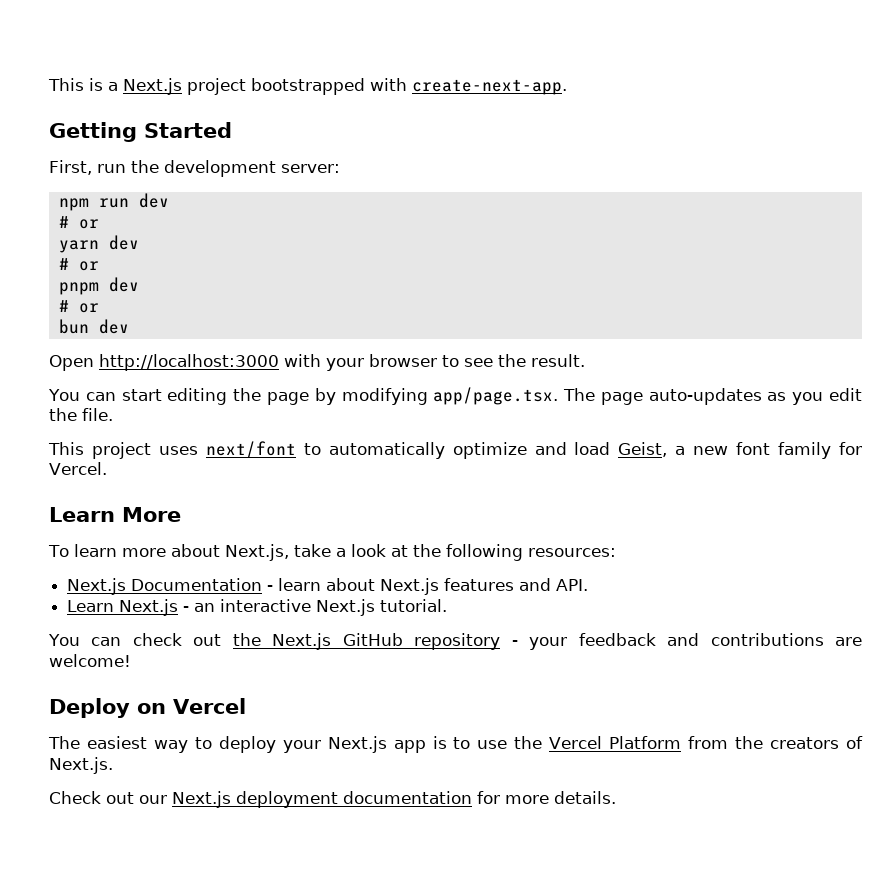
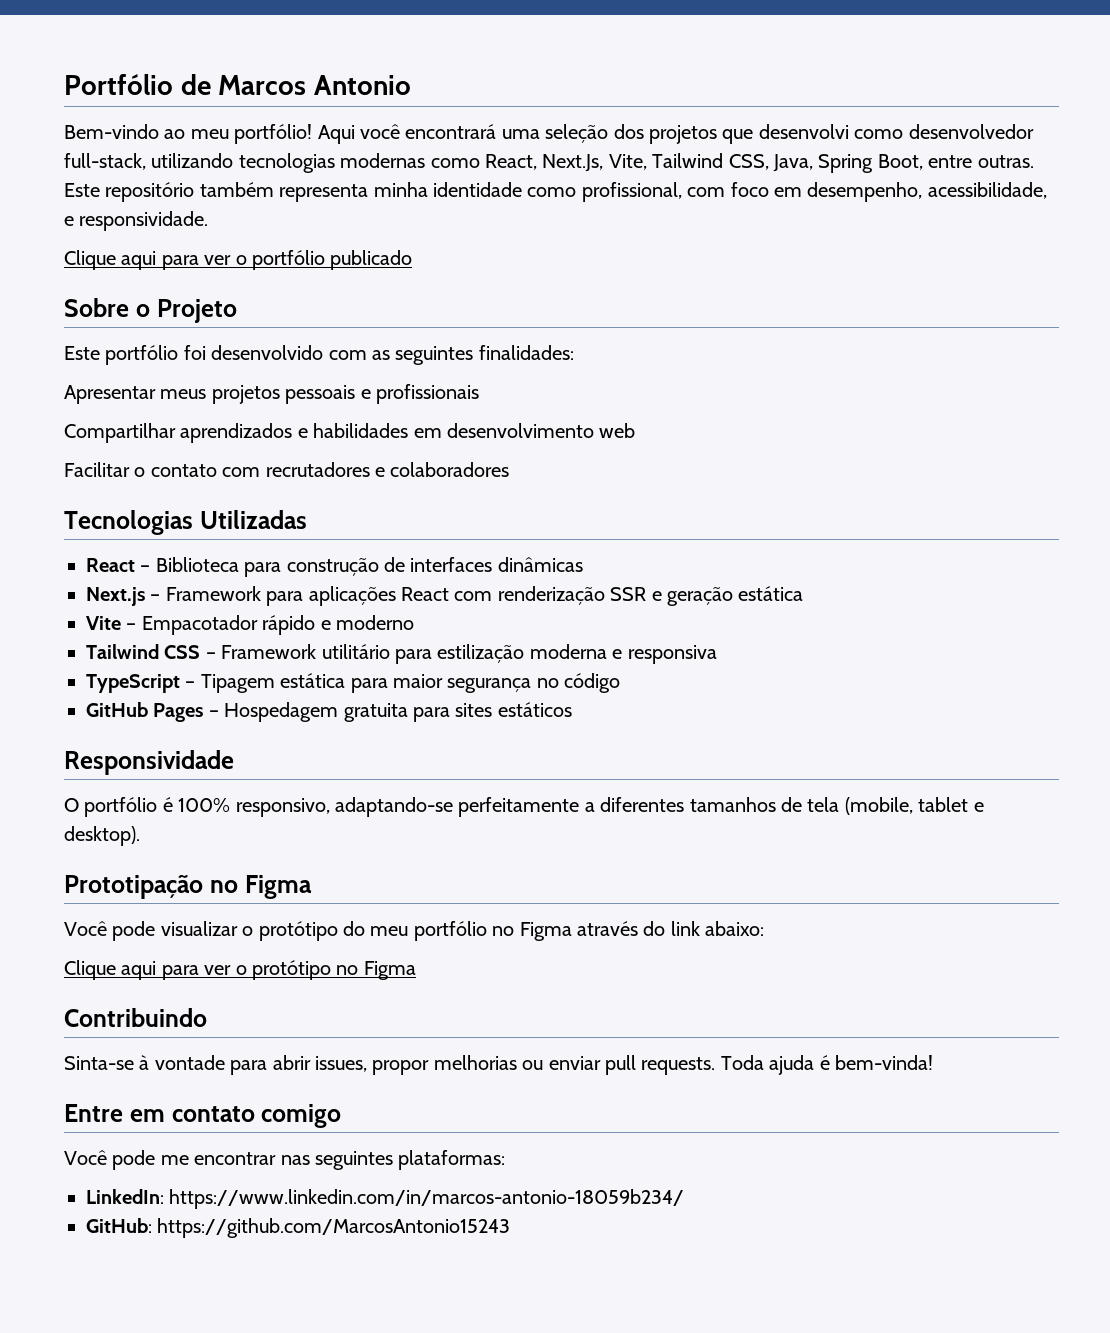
[48,78,567,95] [49,122,232,142] [49,160,340,177] [58,193,169,211] [58,216,99,229] [58,235,139,253] [58,258,99,271] [58,277,139,295] [58,300,99,313] [58,319,129,334] [49,354,585,371] [48,387,863,405] [49,408,113,421] [48,441,863,459] [49,462,107,475] [49,507,181,522] [48,544,616,561] [67,578,589,595] [67,599,448,616] [48,633,862,650] [49,654,131,667] [49,698,246,718] [48,736,863,753] [49,757,113,774] [49,791,616,808] This is a Next.js project bootstrapped with create-next-app. // Getting Started // First, run the development server: // npm run dev // # or // yarn dev // # or // pnpm dev // # or // bun dev // Open http://localhost:3000 with your browser to see the result. // You can start editing the page by modifying app/page.tsx. The page auto-updates as you edit the file. // This project uses next/font to automatically optimize and load Geist, a new font family for Vercel. // Learn More // To learn more about Next.js, take a look at the following resources: // Next.js Documentation - learn about Next.js features and API. // Learn Next.js - an interactive Next.js tutorial. // You can check out the Next.js GitHub repository - your feedback and contributions are welcome! // Deploy on Vercel // The easiest way to deploy your Next.js app is to use the Vercel Platform from the creators of Next.js. // Check out our Next.js deployment documentation for more details. -> [64,74,411,95] [64,124,1034,144] [64,153,1034,173] [64,182,1047,202] [64,211,209,231] [64,250,413,270] [64,298,237,323] [64,345,574,365] [64,384,479,404] [64,423,636,443] [64,462,510,477] [64,510,307,535] [86,557,583,577] [86,586,804,606] [86,615,414,635] [86,644,717,664] [86,673,621,693] [86,702,572,722] [64,750,234,775] [64,797,984,817] [64,826,140,846] [64,875,312,899] [64,921,765,941] [64,960,416,980] [64,1008,207,1027] [64,1055,933,1075] [64,1104,342,1128] [64,1150,506,1170] [86,1189,685,1209] [86,1218,511,1238] Portfólio de Marcos Antonio // Bem-vindo ao meu portfólio! Aqui você encontrará uma seleção dos projetos que desenvolvi como desenvolvedor full-stack, utilizando tecnologias modernas como React, Next.Js, Vite, Tailwind CSS, Java, Spring Boot, entre outras. Este repositório também representa minha identidade como profissional, com foco em desempenho, acessibilidade, e responsividade. // Clique aqui para ver o portfólio publicado // Sobre o Projeto // Este portfólio foi desenvolvido com as seguintes finalidades: // Apresentar meus projetos pessoais e profissionais // Compartilhar aprendizados e habilidades em desenvolvimento web // Facilitar o contato com recrutadores e colaboradores // Tecnologias Utilizadas // React – Biblioteca para construção de interfaces dinâmicas // Next.js – Framework para aplicações React com renderização SSR e geração estática // Vite – Empacotador rápido e moderno // Tailwind CSS – Framework utilitário para estilização moderna e responsiva // TypeScript – Tipagem estática para maior segurança no código // GitHub Pages – Hospedagem gratuita para sites estáticos // Responsividade // O portfólio é 100% responsivo, adaptando-se perfeitamente a diferentes tamanhos de tela (mobile, tablet e desktop). // Prototipação no Figma // Você pode visualizar o protótipo do meu portfólio no Figma através do link abaixo: // Clique aqui para ver o protótipo no Figma // Contribuindo // Sinta-se à vontade para abrir issues, propor melhorias ou enviar pull requests. Toda ajuda é bem-vinda! // Entre em contato comigo // Você pode me encontrar nas seguintes plataformas: // LinkedIn: https://www.linkedin.com/in/marcos-antonio-18059b234/ // GitHub: https://github.com/MarcosAntonio15243

